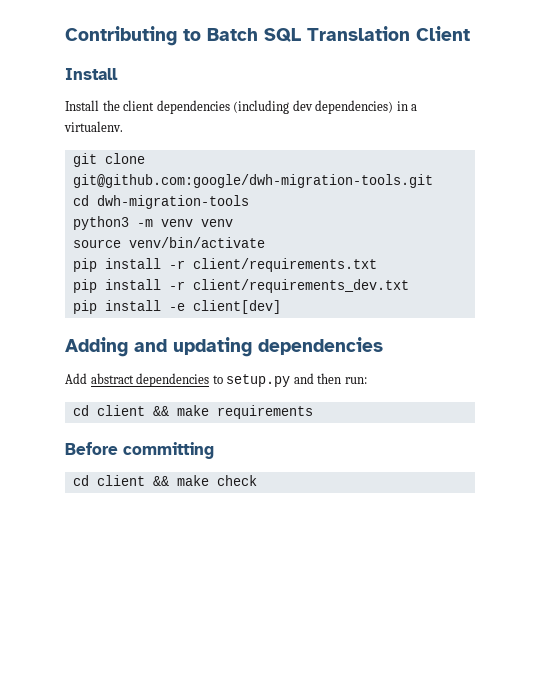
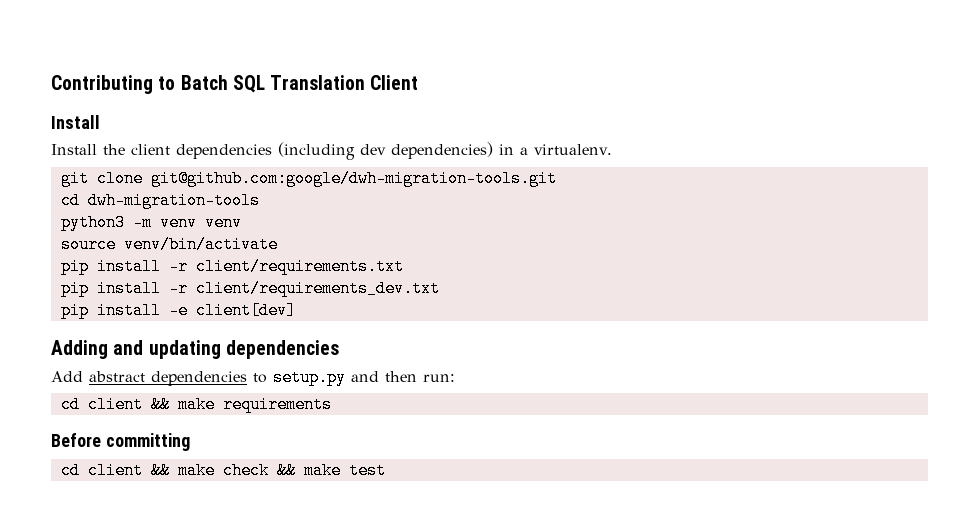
(257, 480) none -> [276,462,386,479] && make test

